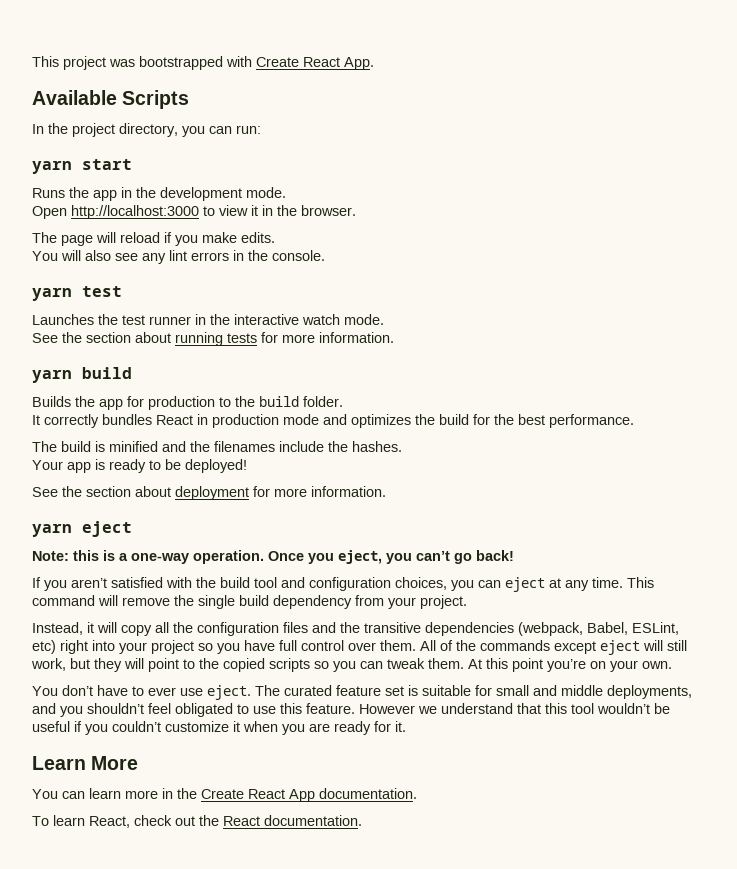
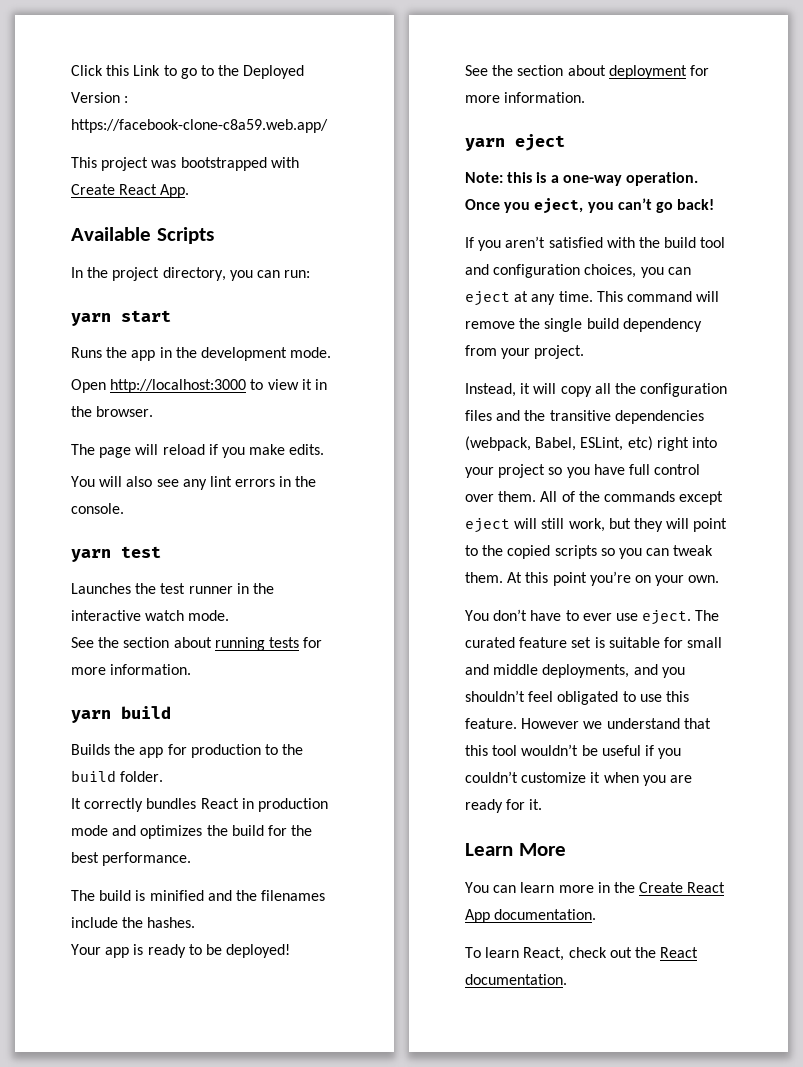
(32, 61) none -> [71,65,305,79] [71,92,129,103] [71,119,328,133] Click this Link to go to the Deployed Version : https://facebook-clone-c8a59.web.app/ //

